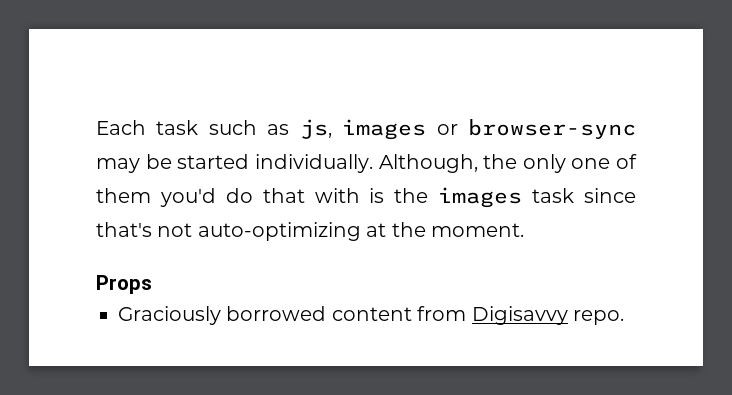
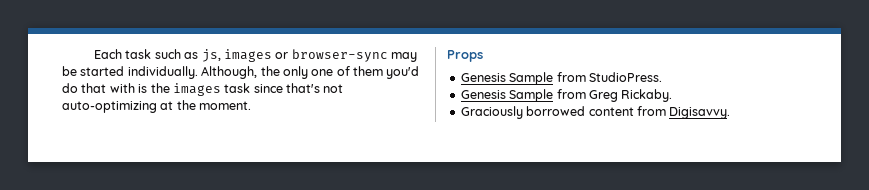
(152, 284) none -> [460,72,662,85] [460,89,673,102] // Genesis Sample from StudioPress. // Genesis Sample from Greg Rickaby.
[471,306,624,325] Digisavvy repo. -> [669,107,731,119] Digisavvy.

